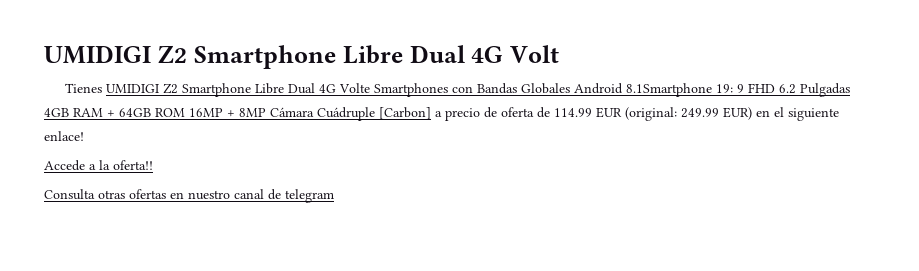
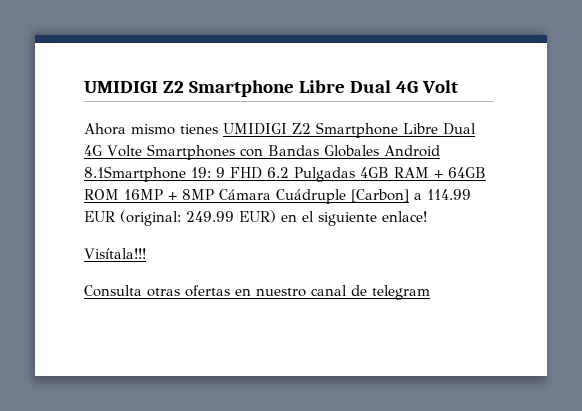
[64,83,102,93] Tienes -> [84,123,218,135] Ahora mismo tienes
[445,107,550,121] precio de oferta de -> (422, 196) none
[44,160,153,171] Accede a la oferta!! -> [84,248,146,259] Visítala!!!

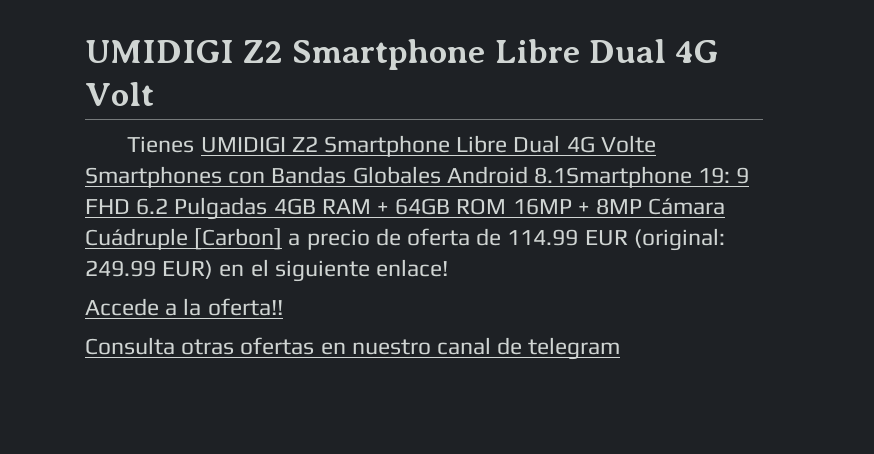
[84,123,218,135] Ahora mismo tienes -> [127,136,195,153] Tienes
(422, 196) none -> [306,228,502,250] precio de oferta de
[84,248,146,259] Visítala!!! -> [85,298,283,316] Accede a la oferta!!

